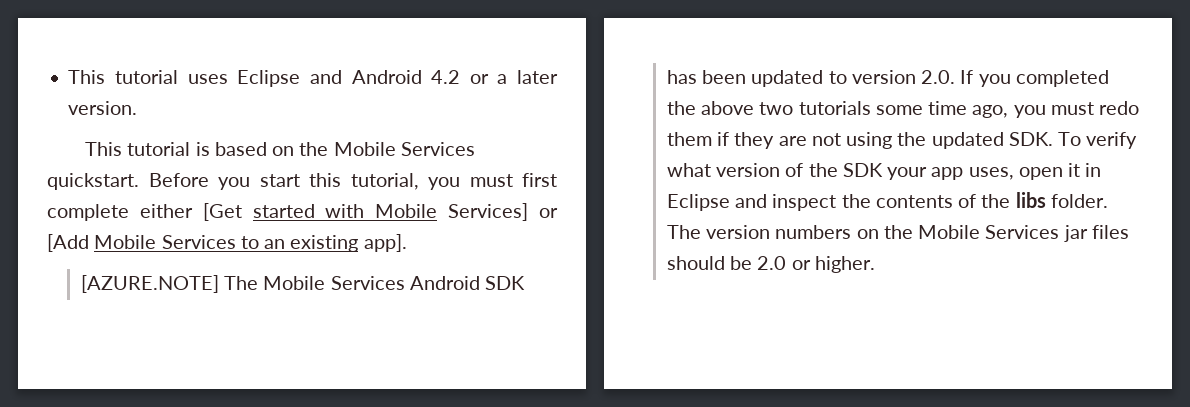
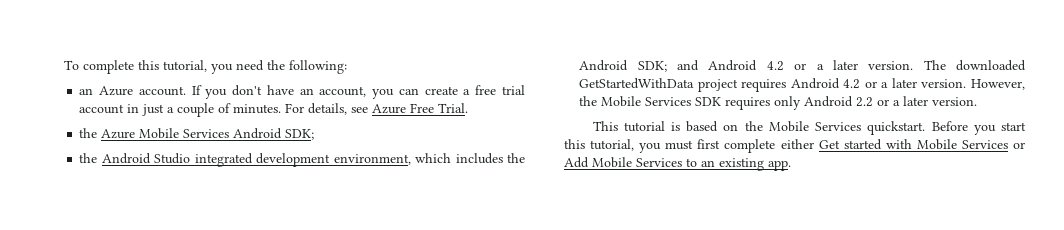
[68,70,301,87] This tutorial uses Eclipse -> [64,60,347,74] [79,85,526,99] [79,103,469,117] [79,128,315,140] [79,153,525,167] [579,60,667,72] To complete this tutorial, you need the following: // an Azure account. If you don't have an account, you can create a free trial account in just a couple of minutes. For details, see Azure Free Trial. // the Azure Mobile Services Android SDK; // the Android Studio integrated development environment, which includes the Android SDK;
(138, 108) none -> [923,60,1026,71] [579,78,1025,92] [579,96,978,110] The downloaded GetStartedWithData project requires Android 4.2 or a later version. However, the Mobile Services SDK requires only Android 2.2 or a later version.
[202,203,242,221] [Get -> [818,140,840,149] Get
[448,203,558,221] [47,234,89,252] Services] or [Add -> [961,140,1025,149] [564,157,589,168] Services or Add
[363,234,407,252] [80,275,526,293] [666,70,1109,87] [666,101,1140,118] [666,132,1138,149] [666,163,1102,180] [666,192,1108,211] [666,225,1129,242] [666,256,875,273] app]. // [AZURE.NOTE] The Mobile Services Android SDK has been updated to version 2.0. If you completed the above two tutorials some time ago, you must redo them if they are not using the updated SDK. To verify what version of the SDK your app uses, open it in Eclipse and inspect the contents of the libs folder. The version numbers on the Mobile Services jar files should be 2.0 or higher. -> [768,160,791,171] app.

